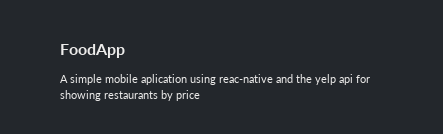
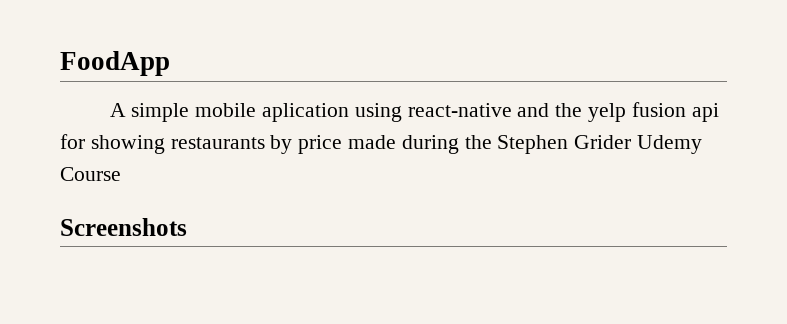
[219,74,273,83] reac-native -> [407,103,512,117] react-native
(336, 79) none -> [631,102,686,117] fusion
(200, 95) none -> [348,135,703,154] [60,167,121,181] [60,218,187,236] made during the Stephen Grider Udemy Course // Screenshots

